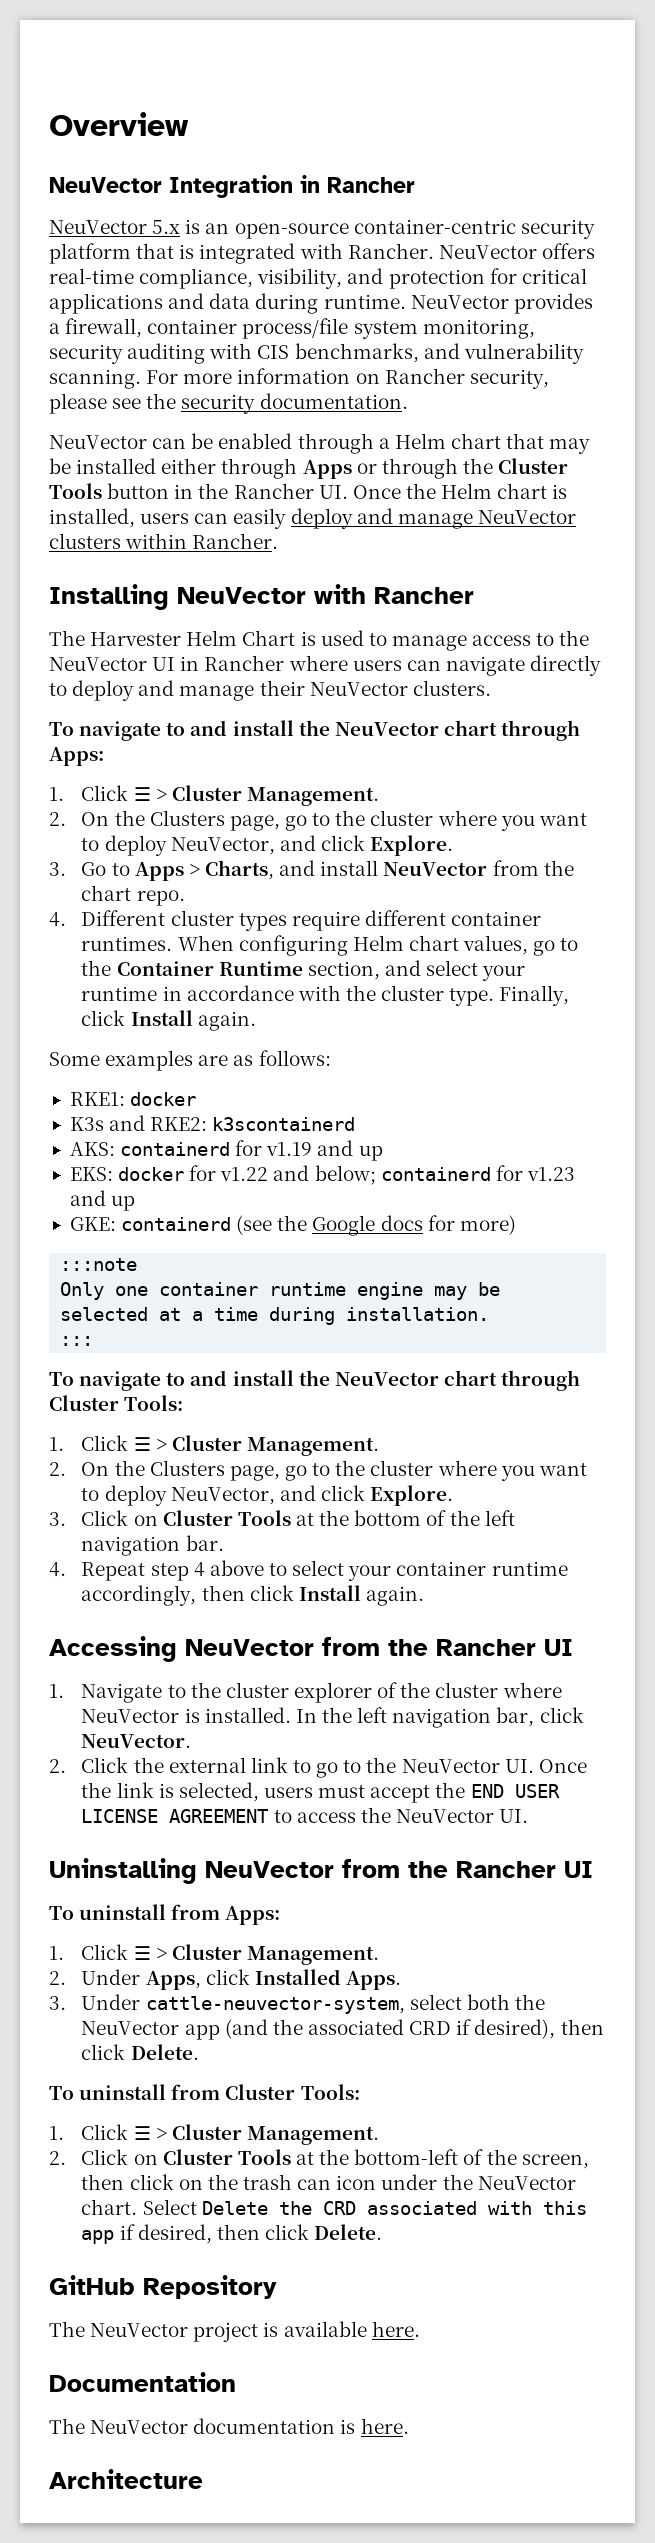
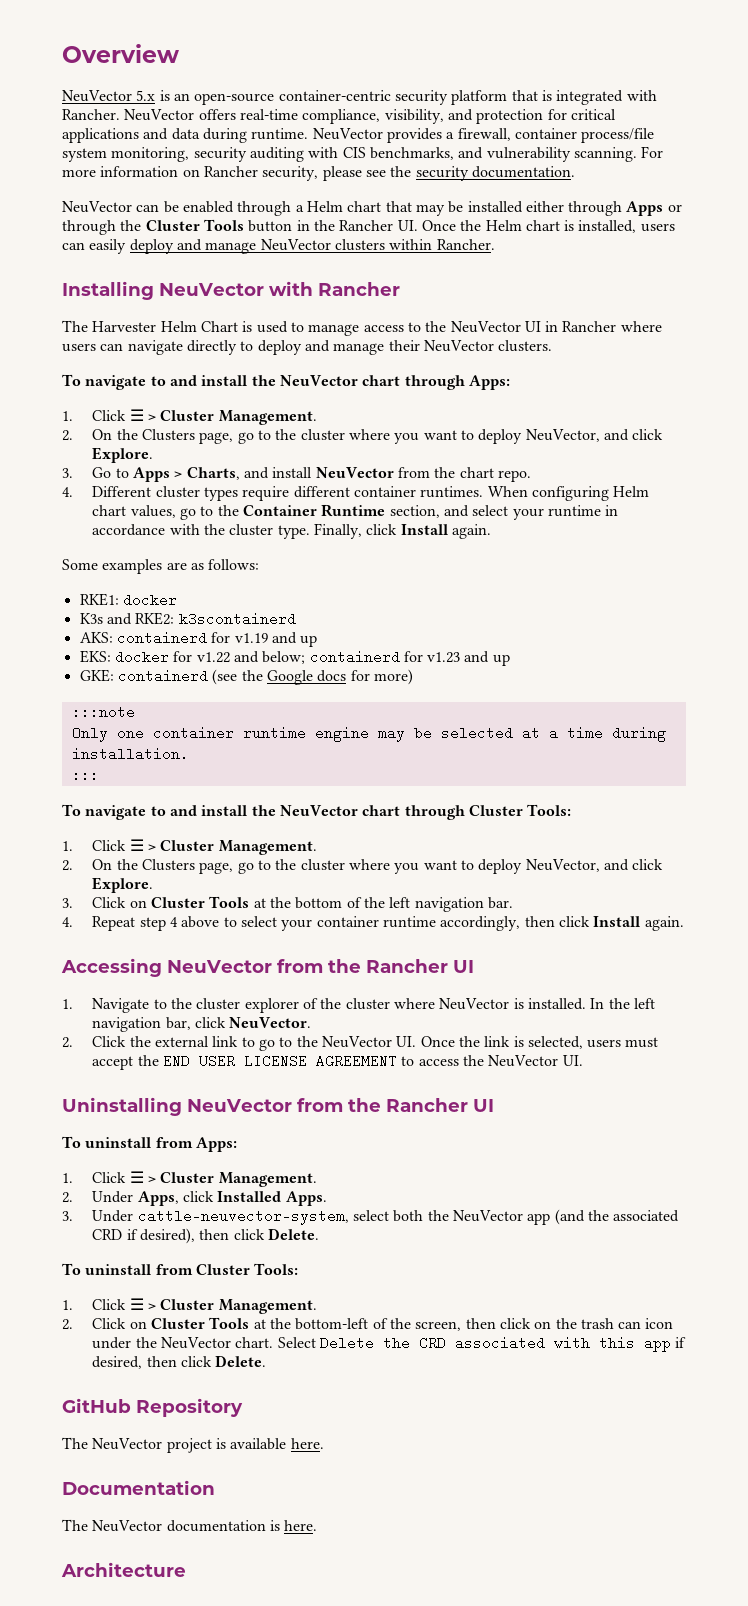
[49,175,415,198] // NeuVector Integration in Rancher -> (179, 53) none

